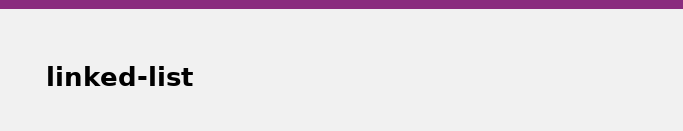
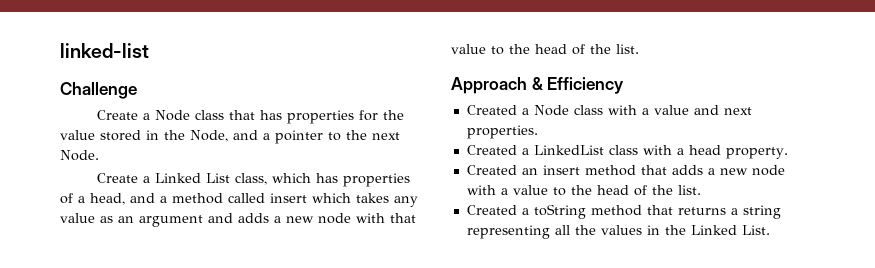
(193, 76) none -> [60,82,137,99] [97,110,405,124] [60,130,400,144] [60,150,99,161] [97,173,411,187] [60,193,418,207] [60,213,416,227] [451,44,639,55] [451,77,625,94] [466,105,752,116] [466,125,538,139] [466,145,788,159] [466,165,785,176] [466,185,701,196] [466,204,781,219] [466,225,770,239] // Challenge // Create a Node class that has properties for the value stored in the Node, and a pointer to the next Node. // Create a Linked List class, which has properties of a head, and a method called insert which takes any value as an argument and adds a new node with that value to the head of the list. // Approach & Efficiency // Created a Node class with a value and next properties. // Created a LinkedList class with a head property. // Created an insert method that adds a new node with a value to the head of the list. // Created a toString method that returns a string representing all the values in the Linked List.

